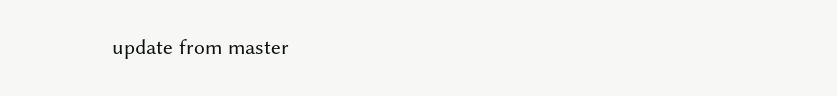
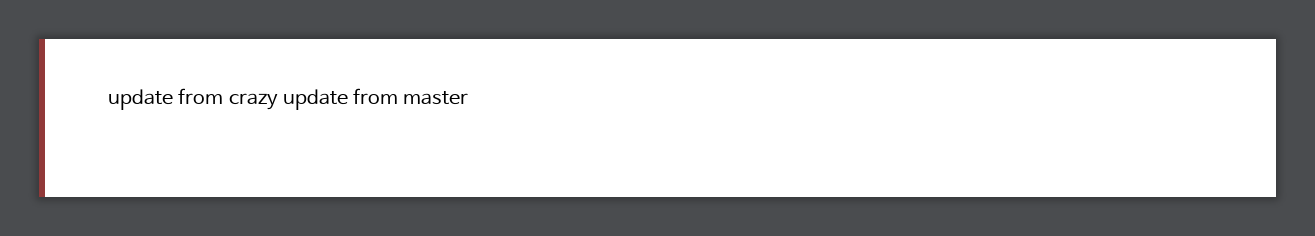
[112,39,222,59] update from -> [108,88,399,110] update from crazy update from

